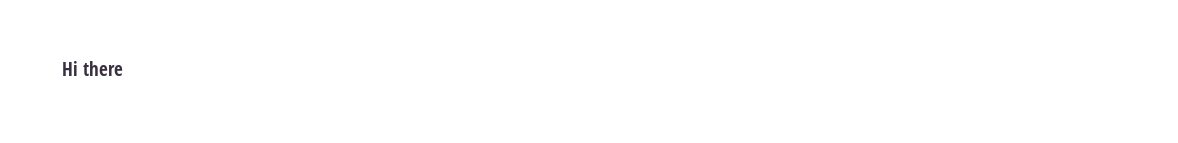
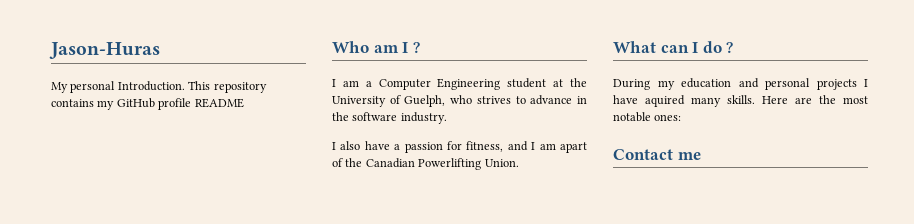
[62,61,124,76] Hi there -> [49,42,160,59] [51,81,267,93] [51,98,244,110] [332,41,420,53] [332,78,587,90] [332,95,587,107] [332,112,447,124] [332,141,587,153] [332,158,519,170] [613,41,734,53] [613,78,868,90] [613,95,868,107] [613,112,682,122] [613,149,701,160] Jason-Huras // My personal Introduction. This repository contains my GitHub profile README // Who am I ? // I am a Computer Engineering student at the University of Guelph, who strives to advance in the software industry. // I also have a passion for fitness, and I am apart of the Canadian Powerlifting Union. // What can I do ? // During my education and personal projects I have aquired many skills. Here are the most notable ones: // Contact me

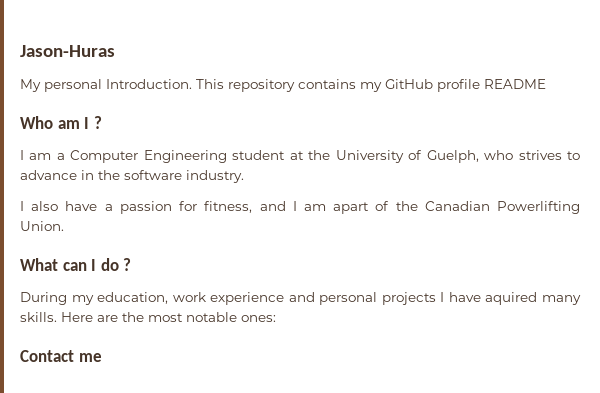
[681,78,731,88] education -> [97,292,285,305] education, work experience

